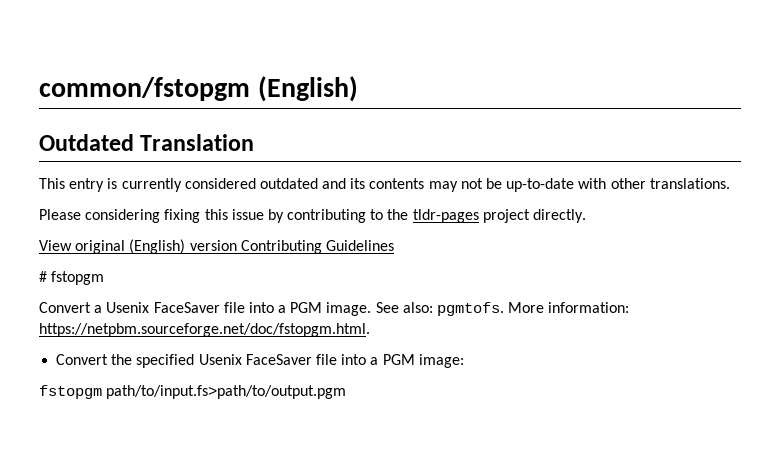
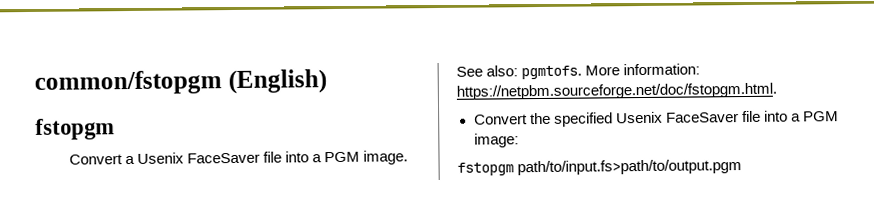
[39,134,255,151] [39,178,730,192] [39,209,587,223] [39,239,394,254] [39,271,47,282] Outdated Translation // This entry is currently considered outdated and its contents may not be up-to-date with other translations. // Please considering fixing this issue by contributing to the tldr-pages project directly. // View original (English) version Contributing Guidelines // # -> (327, 82) none

